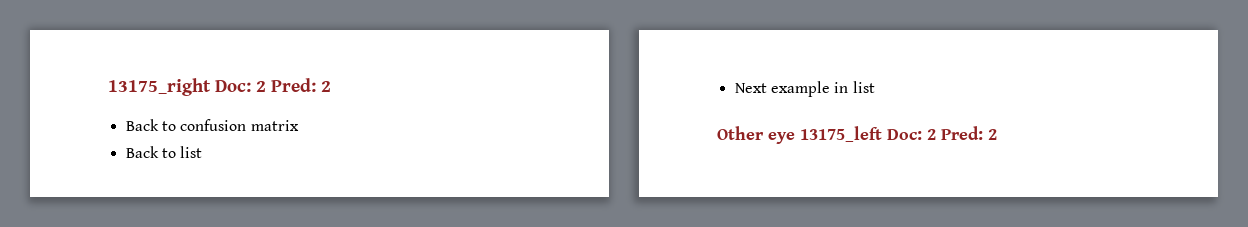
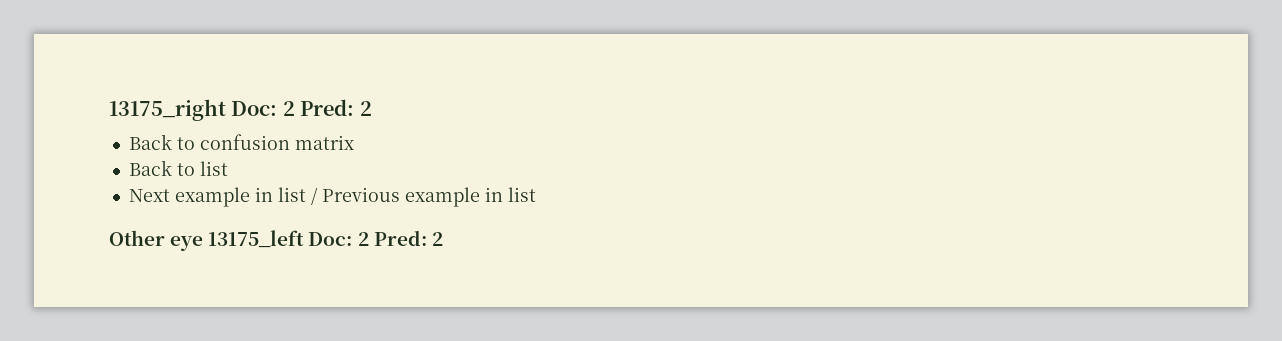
(875, 87) none -> [310,187,536,207] / Previous example in list

